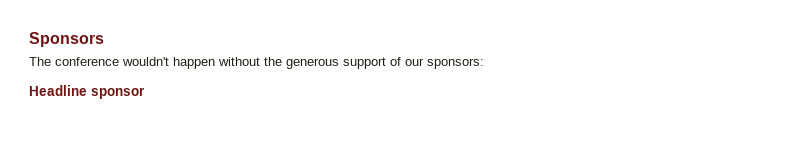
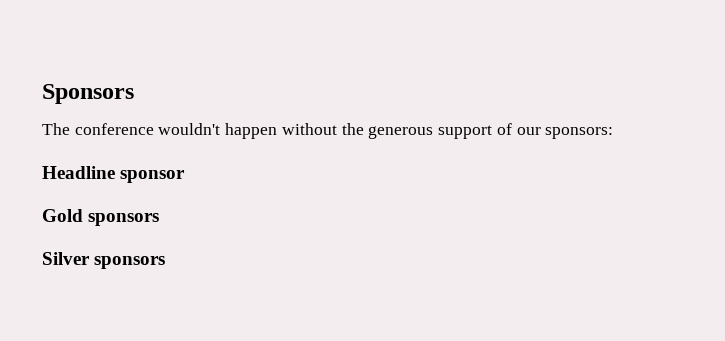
(145, 93) none -> [42,209,160,226] [42,252,166,269] // Gold sponsors // Silver sponsors

